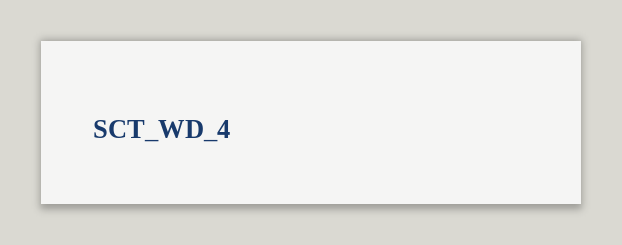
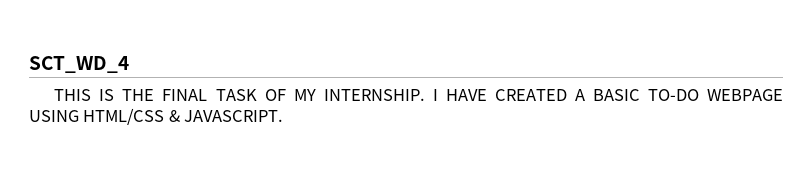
(230, 131) none -> [54,89,783,101] [29,108,284,125] // THIS IS THE FINAL TASK OF MY INTERNSHIP. I HAVE CREATED A BASIC TO-DO WEBPAGE USING HTML/CSS & JAVASCRIPT.

